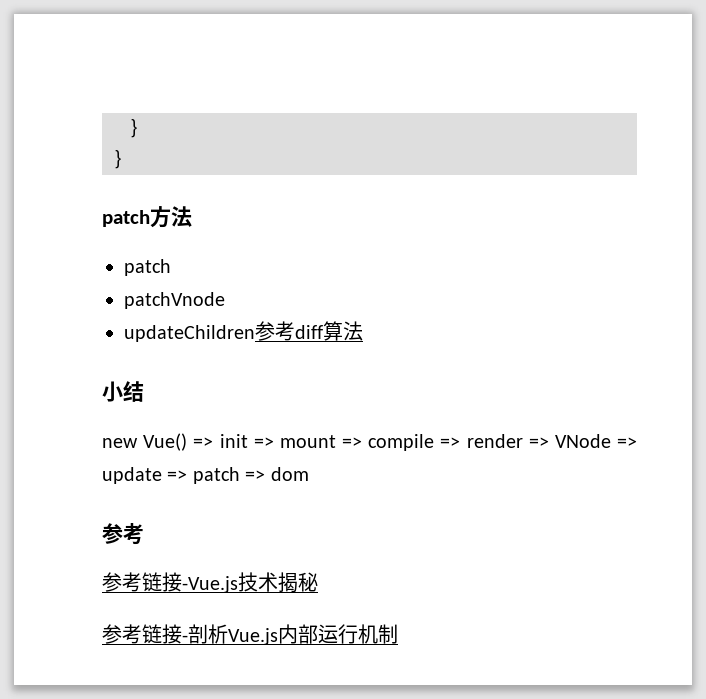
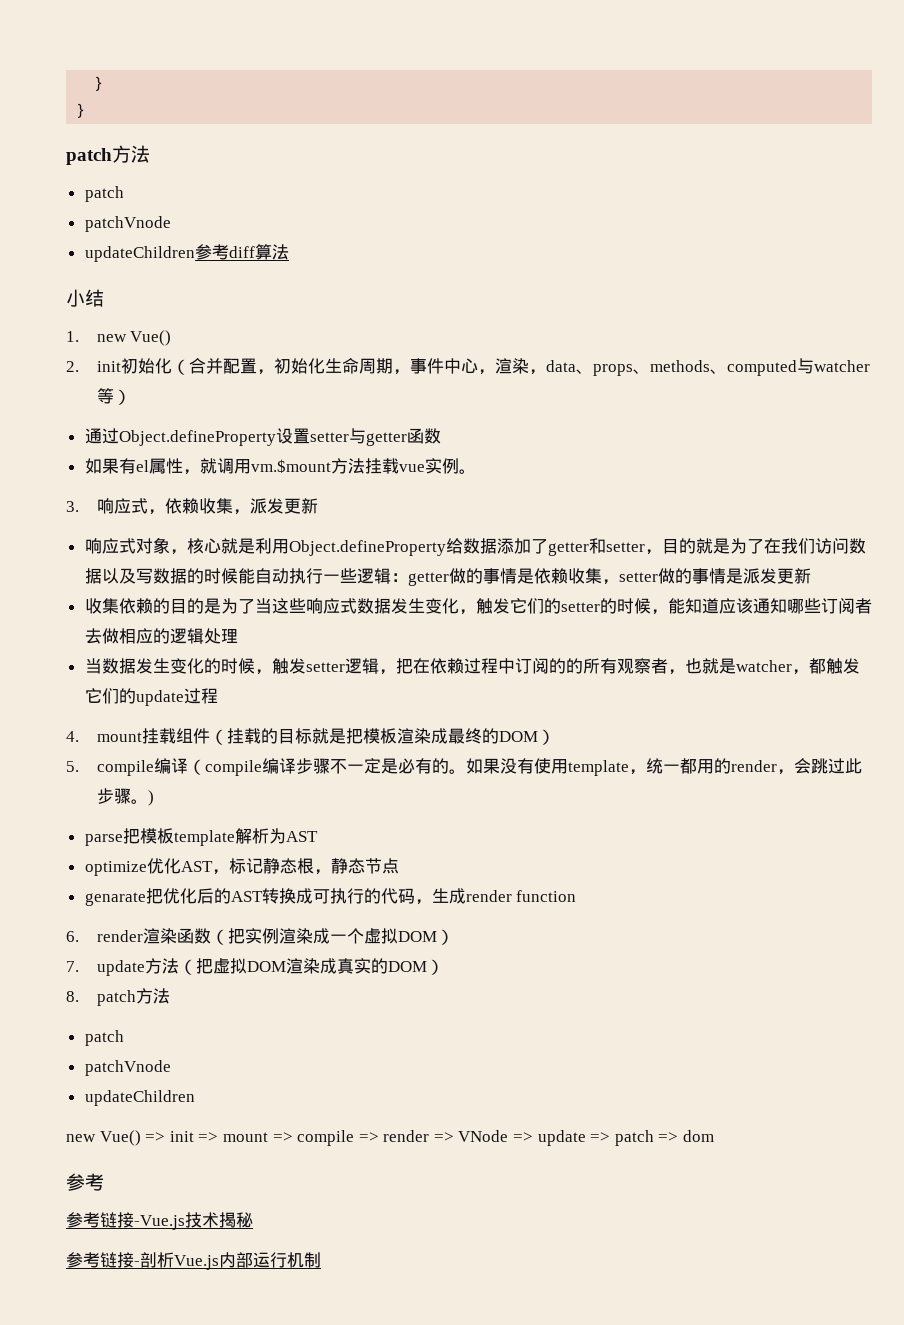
(144, 391) none -> [66,330,172,346] [66,358,870,376] [96,388,131,405] [84,428,441,446] [84,458,476,475] [66,498,318,515] [84,537,866,556] [84,568,811,586] [84,598,872,615] [84,628,238,644] [84,658,860,675] [84,688,218,706] [66,728,555,745] [66,758,862,776] [96,788,154,806] [84,828,318,846] [84,858,399,876] [84,888,577,906] [66,928,454,945] [66,958,444,976] [66,988,170,1006] [84,1030,124,1046] [84,1060,171,1076] [84,1090,195,1106] // 1. new Vue() // 2. init初始化（合并配置，初始化生命周期，事件中心，渲染，data、props、methods、computed与watcher等） // 通过Object.defineProperty设置setter与getter函数 // 如果有el属性，就调用vm.$mount方法挂载vue实例。 // 3.响应式，依赖收集，派发更新 // 响应式对象，核心就是利用Object.defineProperty给数据添加了getter和setter，目的就是为了在我们访问数据以及写数据的时候能自动执行一些逻辑：getter做的事情是依赖收集，setter做的事情是派发更新 // 收集依赖的目的是为了当这些响应式数据发生变化，触发它们的setter的时候，能知道应该通知哪些订阅者去做相应的逻辑处理 // 当数据发生变化的时候，触发setter逻辑，把在依赖过程中订阅的的所有观察者，也就是watcher，都触发它们的update过程 // 4. mount挂载组件（挂载的目标就是把模板渲染成最终的DOM） // 5. compile编译（compile编译步骤不一定是必有的。如果没有使用template，统一都用的render，会跳过此步骤。) // parse把模板template解析为AST // optimize优化AST，标记静态根，静态节点 // genarate把优化后的AST转换成可执行的代码，生成render function // 6. render渲染函数（把实例渲染成一个虚拟DOM） // 7. update方法（把虚拟DOM渲染成真实的DOM） // 8. patch方法 // patch // patchVnode // updateChildren

